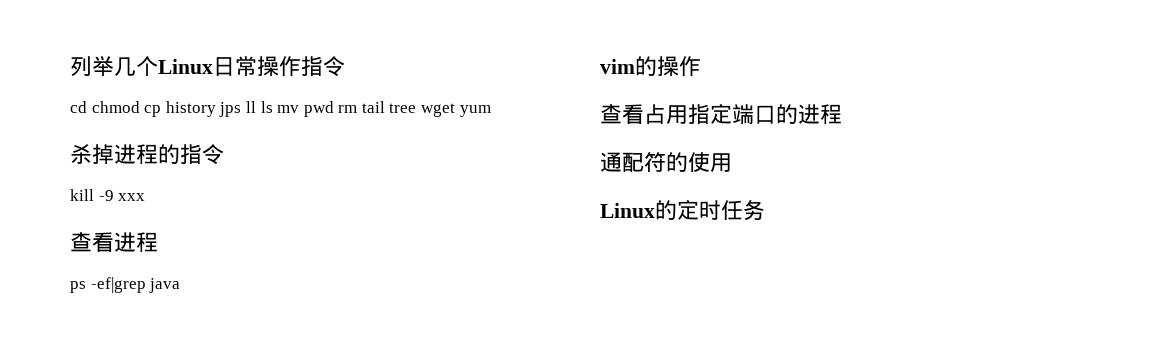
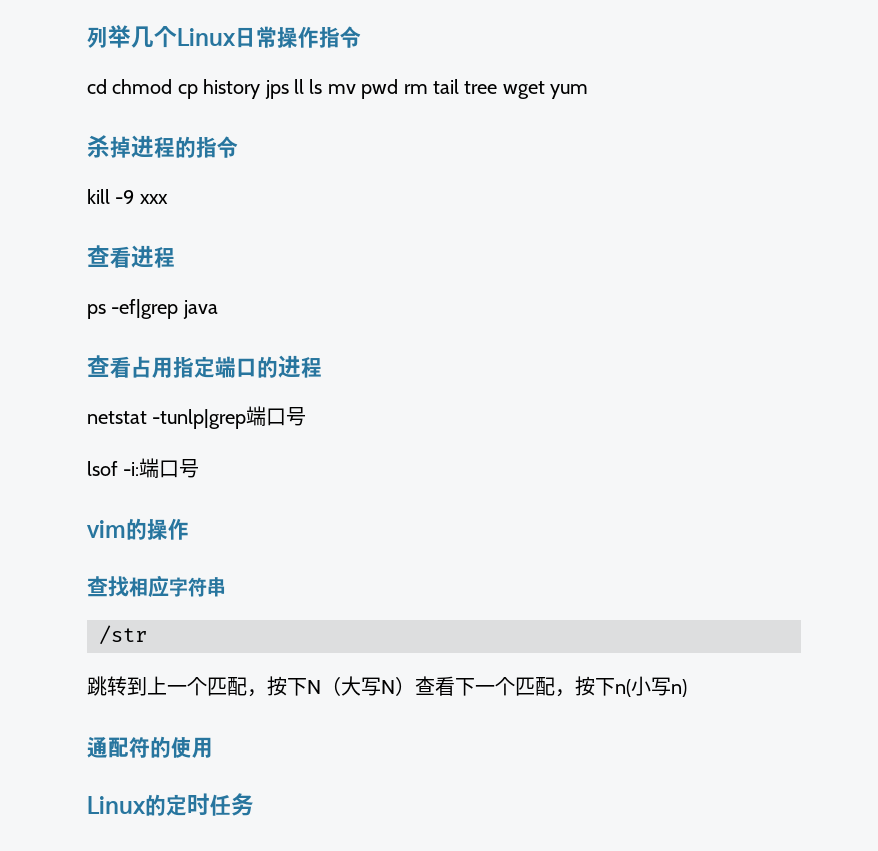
[600,56,701,76] // vim的操作 -> (218, 309) none
(842, 114) none -> [87,406,307,429] [87,458,200,478] [86,518,189,540] [87,575,226,598] [99,625,147,645] [87,676,687,697] // netstat -tunlp|grep端口号 // lsof -i:端口号 // vim的操作 // 查找相应字符串 // /str // 跳转到上一个匹配，按下N（大写N）查看下一个匹配，按下n(小写n)

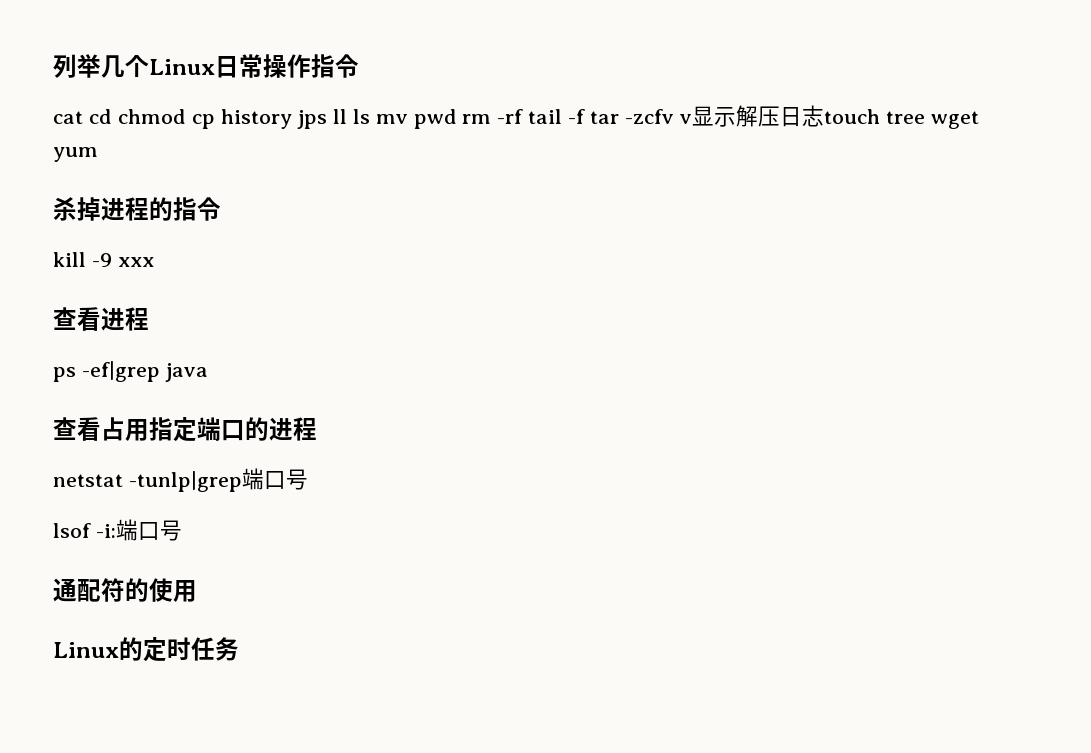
(361, 37) none -> [53,111,83,124] cat
[433,79,459,94] tail -> [497,105,881,127] -rf tail -f tar -zcfv v显示解压日志touch
[86,518,189,540] [87,575,226,598] [99,625,147,645] [87,676,687,697] // vim的操作 // 查找相应字符串 // /str // 跳转到上一个匹配，按下N（大写N）查看下一个匹配，按下n(小写n) -> (182, 530) none

